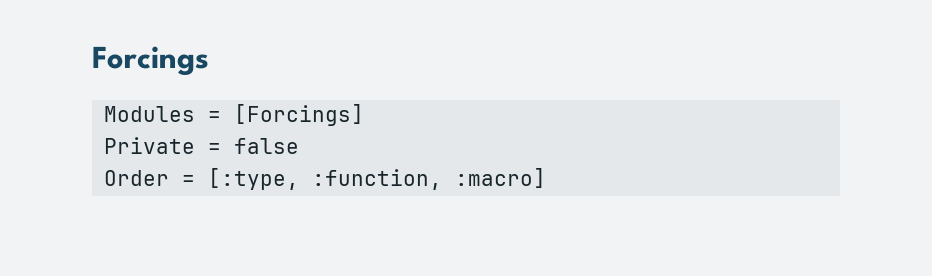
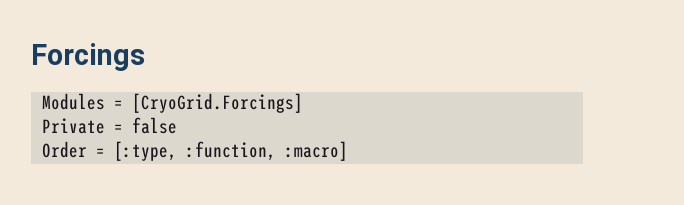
[234,104,365,126] [Forcings] -> [132,93,304,113] [CryoGrid.Forcings]

